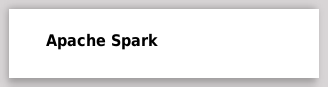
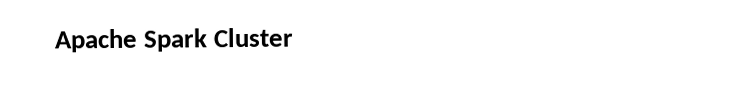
(158, 41) none -> [213,27,294,48] Cluster

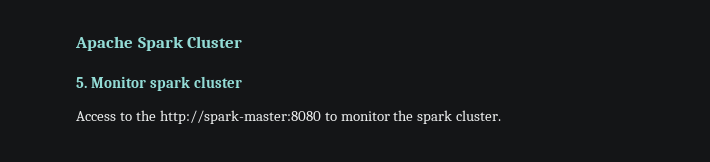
(294, 37) none -> [76,76,243,91] [76,110,502,124] // 5. Monitor spark cluster // Access to the http://spark-master:8080 to monitor the spark cluster.

